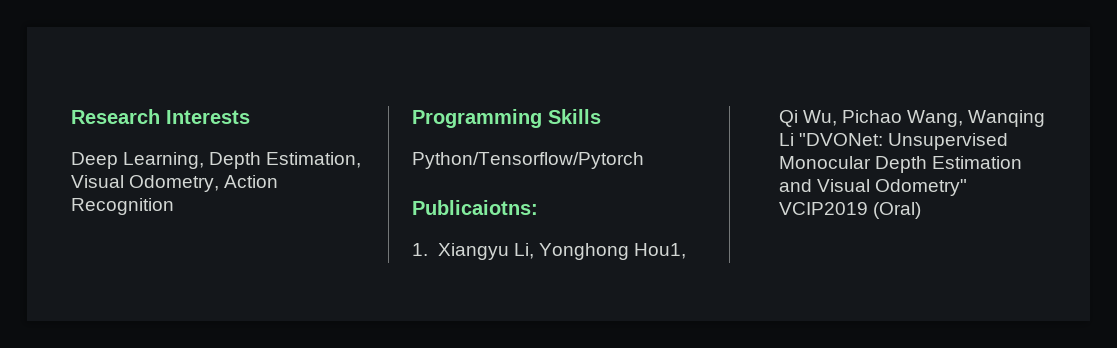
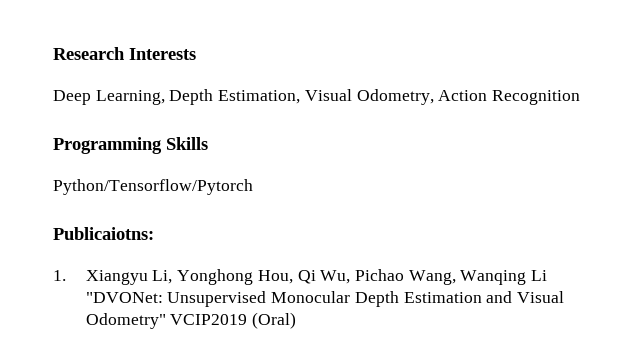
[633,243,686,259] Hou1, -> [257,270,293,284] Hou,

